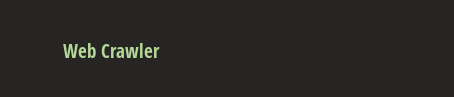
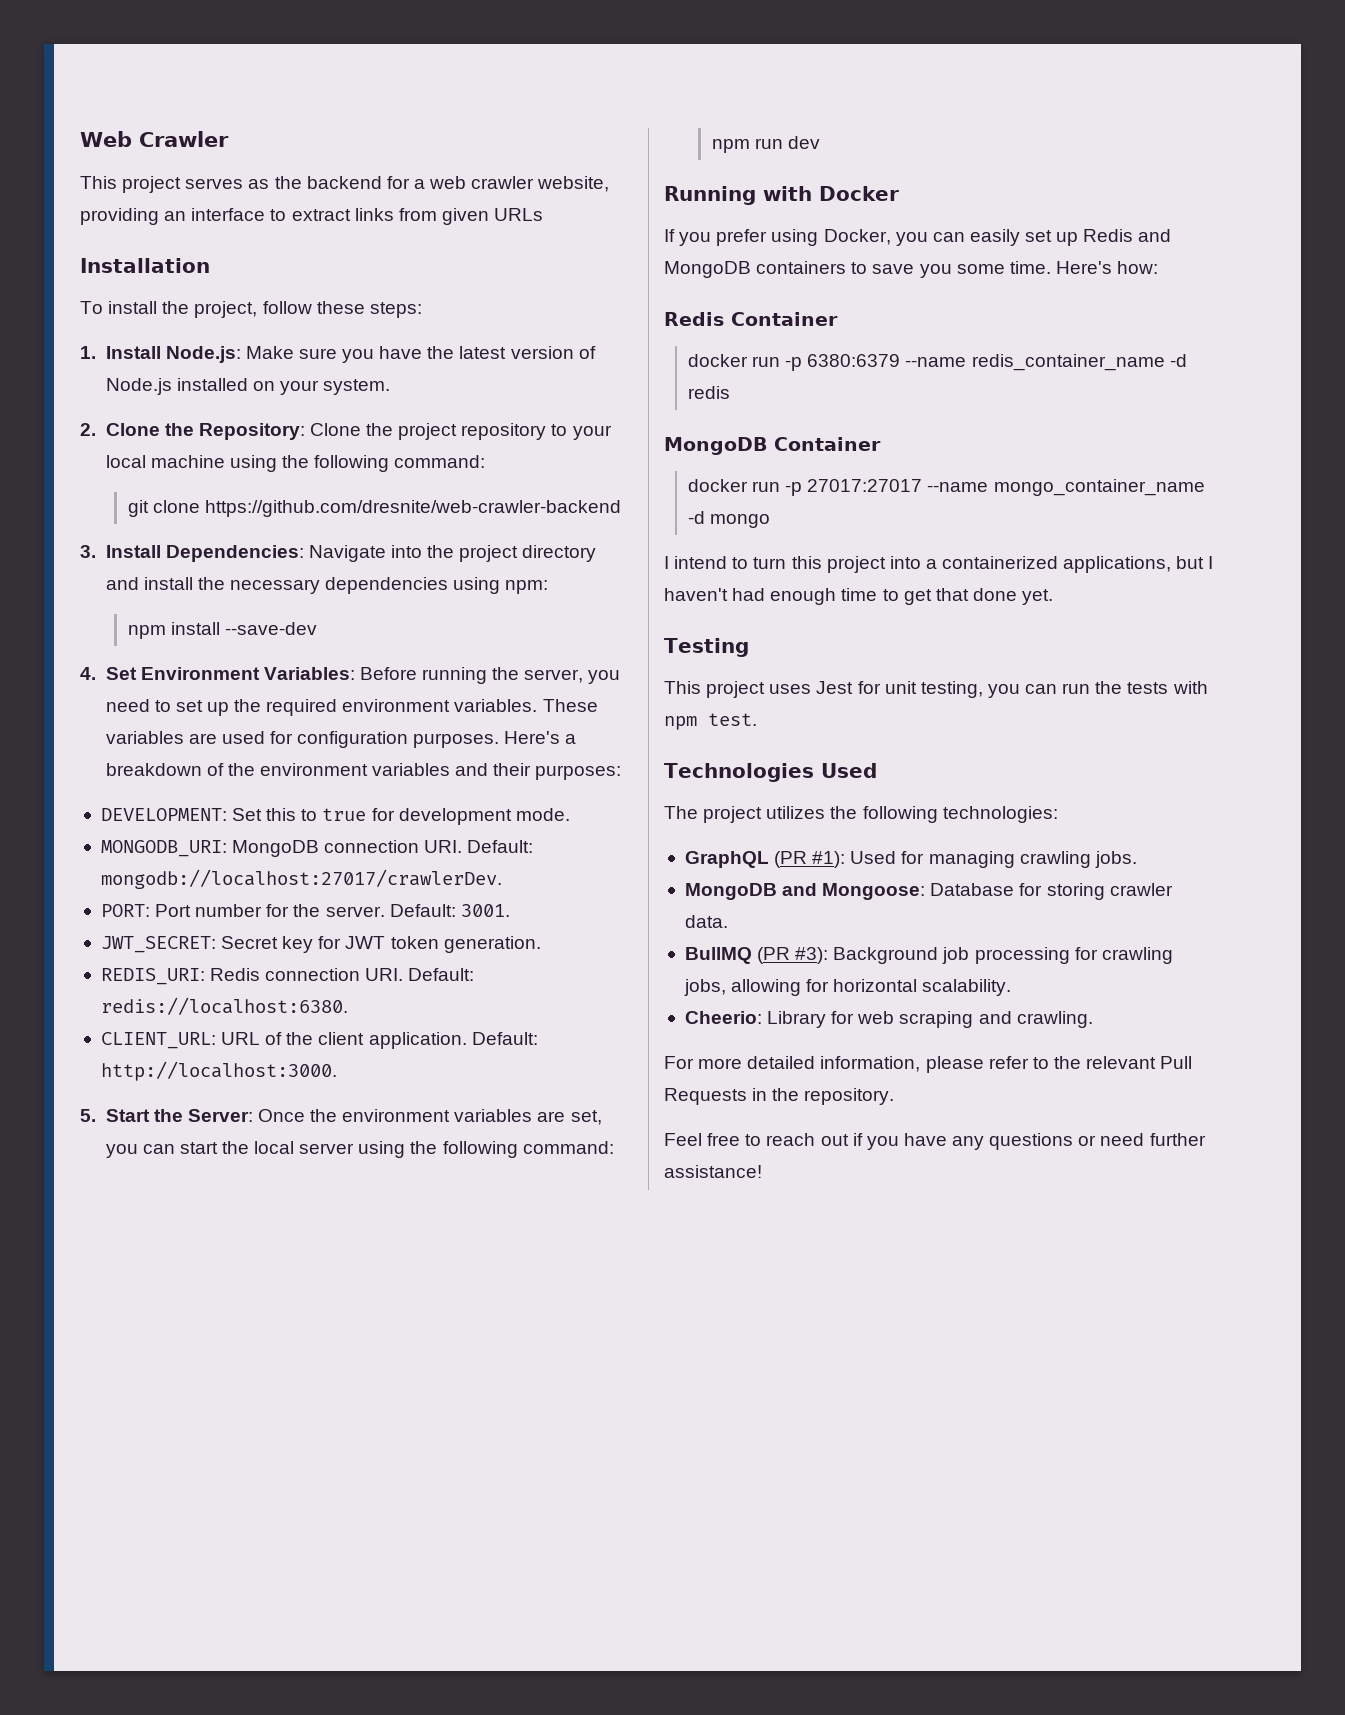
(161, 50) none -> [80,176,610,193] [80,208,544,225] [80,258,210,273] [80,301,422,318] [80,346,596,363] [105,378,391,395] [80,423,612,440] [105,455,486,472] [127,500,622,517] [80,545,597,562] [105,577,549,594] [127,622,318,639] [80,667,621,684] [105,699,598,716] [105,731,577,748] [105,763,622,780] [100,808,570,825] [100,840,534,857] [100,869,502,889] [100,904,510,917] [100,936,541,953] [100,968,475,985] [100,997,348,1015] [100,1032,538,1049] [100,1061,337,1081] [80,1109,602,1125] [105,1141,614,1158] [711,136,821,153] [664,186,899,205] [664,229,1172,246] [664,261,1159,278] [664,312,838,326] [687,354,1187,371] [687,386,730,399] [664,437,881,455] [687,479,1205,496] [687,511,771,528] [664,556,1214,573] [664,588,1054,605] [664,638,749,657] [664,681,1208,698] [664,713,757,730] [664,763,877,782] [664,806,1058,823] [684,851,1137,868] [684,883,1173,900] [684,915,728,928] [684,947,1173,964] [683,979,1012,996] [684,1011,1093,1028] [664,1056,1193,1073] [664,1088,895,1105] [664,1133,1206,1150] [664,1165,762,1178] // This project serves as the backend for a web crawler website, providing an interface to extract links from given URLs // Installation // To install the project, follow these steps: // 1. Install Node.js: Make sure you have the latest version of Node.js installed on your system. // 2. Clone the Repository: Clone the project repository to your local machine using the following command: // git clone https://github.com/dresnite/web-crawler-backend // 3. Install Dependencies: Navigate into the project directory and install the necessary dependencies using npm: // npm install --save-dev // 4. Set Environment Variables: Before running the server, you need to set up the required environment variables. These variables are used for configuration purposes. Here's a breakdown of the environment variables and their purposes: // DEVELOPMENT: Set this to true for development mode. // MONGODB_URI: MongoDB connection URI. Default: mongodb://localhost:27017/crawlerDev. // PORT: Port number for the server. Default: 3001. // JWT_SECRET: Secret key for JWT token generation. // REDIS_URI: Redis connection URI. Default: redis://localhost:6380. // CLIENT_URL: URL of the client application. Default: http://localhost:3000. // 5. Start the Server: Once the environment variables are set, you can start the local server using the following command: // npm run dev // Running with Docker // If you prefer using Docker, you can easily set up Redis and MongoDB containers to save you some time. Here's how: // Redis Container // docker run -p 6380:6379 --name redis_container_name -d redis // MongoDB Container // docker run -p 27017:27017 --name mongo_container_name -d mongo // I intend to turn this project into a containerized applications, but I haven't had enough time to get that done yet. // Testing // This project uses Jest for unit testing, you can run the tests with npm test. // Technologies Used // The project utilizes the following technologies: // GraphQL (PR #1): Used for managing crawling jobs. // MongoDB and Mongoose: Database for storing crawler data. // BullMQ (PR #3): Background job processing for crawling jobs, allowing for horizontal scalability. // Cheerio: Library for web scraping and crawling. // For more detailed information, please refer to the relevant Pull Requests in the repository. // Feel free to reach out if you have any questions or need further assistance!

